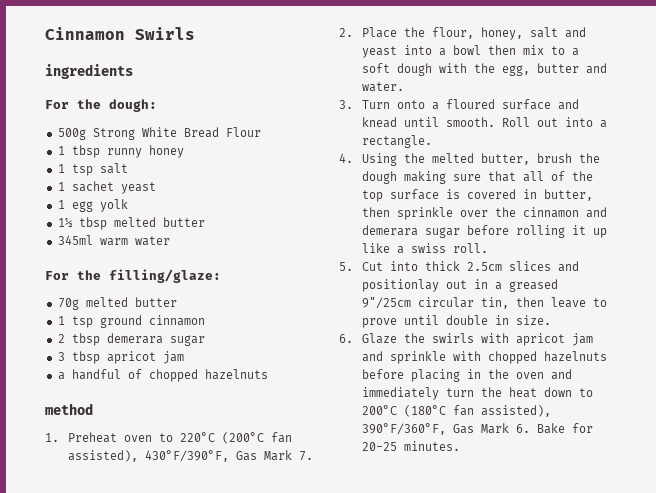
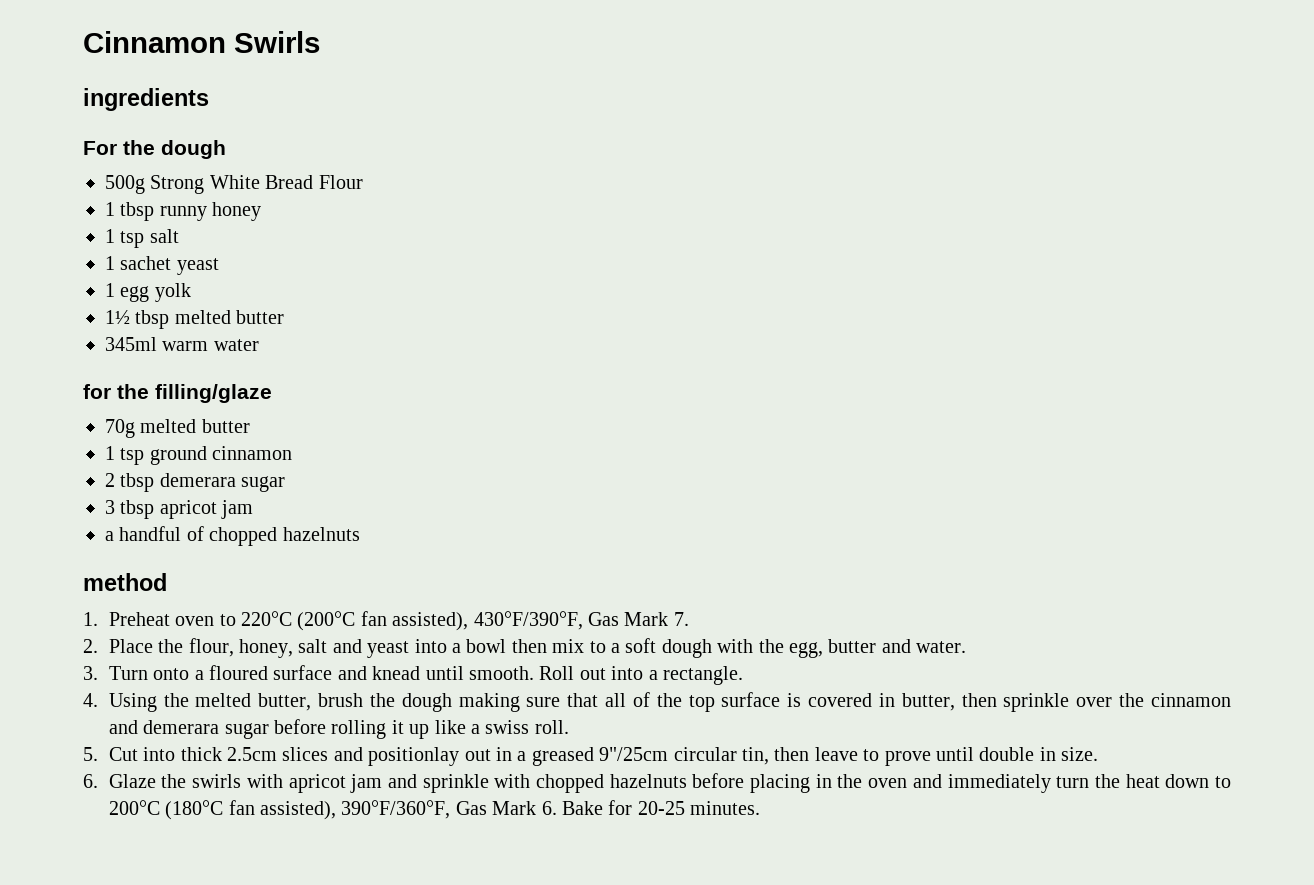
[109,99,157,112] dough: -> [161,140,226,159] dough
[45,269,221,283] For the filling/glaze: -> [83,384,272,403] for the filling/glaze

